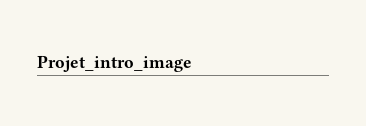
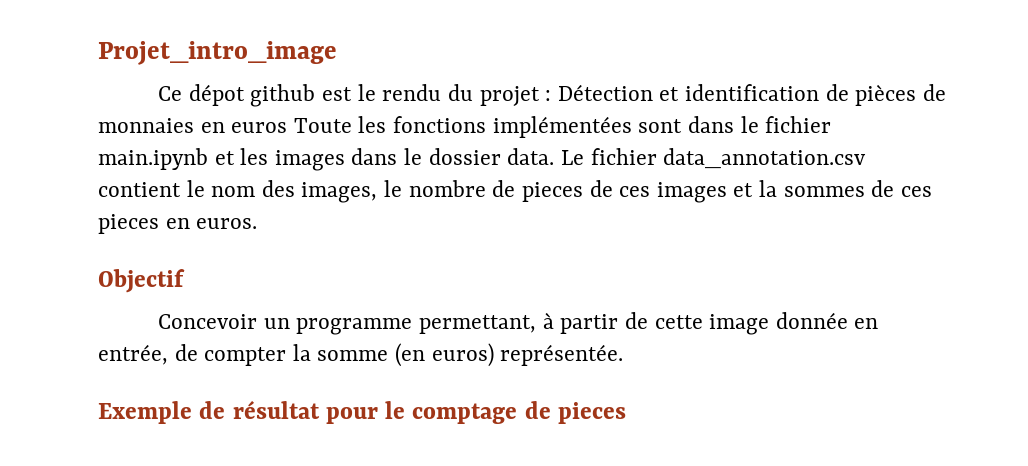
(192, 63) none -> [158,84,946,107] [98,116,832,138] [98,148,867,171] [98,180,932,203] [98,214,258,234] [98,269,185,293] [158,312,879,335] [98,343,624,367] [98,400,627,424] // Ce dépot github est le rendu du projet : Détection et identification de pièces de monnaies en euros Toute les fonctions implémentées sont dans le fichier main.ipynb et les images dans le dossier data. Le fichier data_annotation.csv contient le nom des images, le nombre de pieces de ces images et la sommes de ces pieces en euros. // Objectif // Concevoir un programme permettant, à partir de cette image donnée en entrée, de compter la somme (en euros) représentée. // Exemple de résultat pour le comptage de pieces

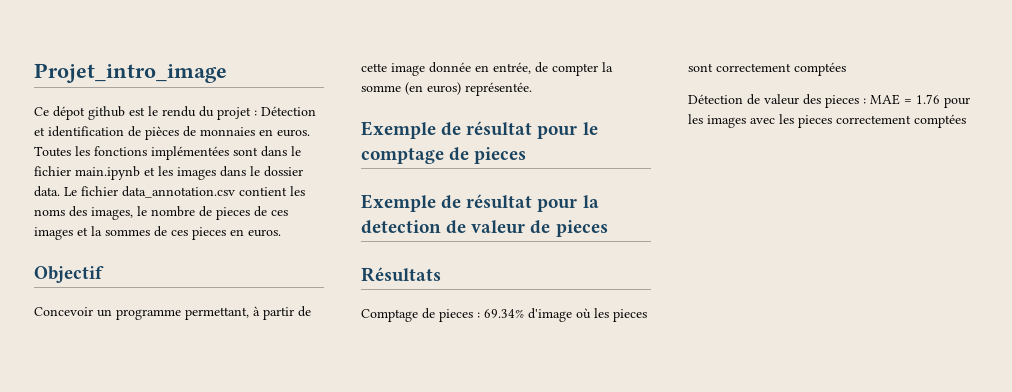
[231,118,352,133] euros Toute -> [277,129,310,137] [34,146,71,157] euros. Toutes
[186,180,256,197] le nom -> [290,186,305,196] [34,209,65,216] les noms
(627, 413) none -> [361,194,599,212] [361,220,608,237] [361,267,441,282] [361,308,647,322] [688,62,846,76] [688,94,970,108] [688,114,966,128] // Exemple de résultat pour la detection de valeur de pieces // Résultats // Comptage de pieces : 69.34% d'image où les pieces sont correctement comptées // Détection de valeur des pieces : MAE = 1.76 pour les images avec les pieces correctement comptées

